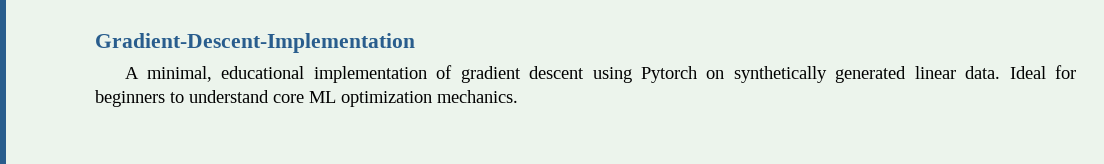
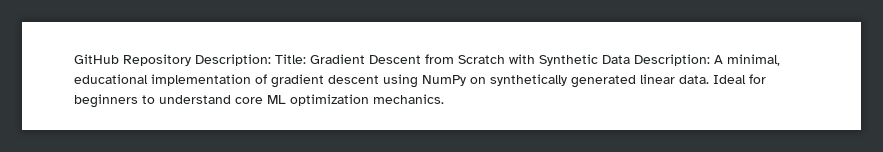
[95,33,415,53] Gradient-Descent-Implementation // -> [74,54,710,66] GitHub Repository Description: Title: Gradient Descent from Scratch with Synthetic Data Description:
[641,66,698,83] Pytorch -> [422,75,466,86] NumPy

